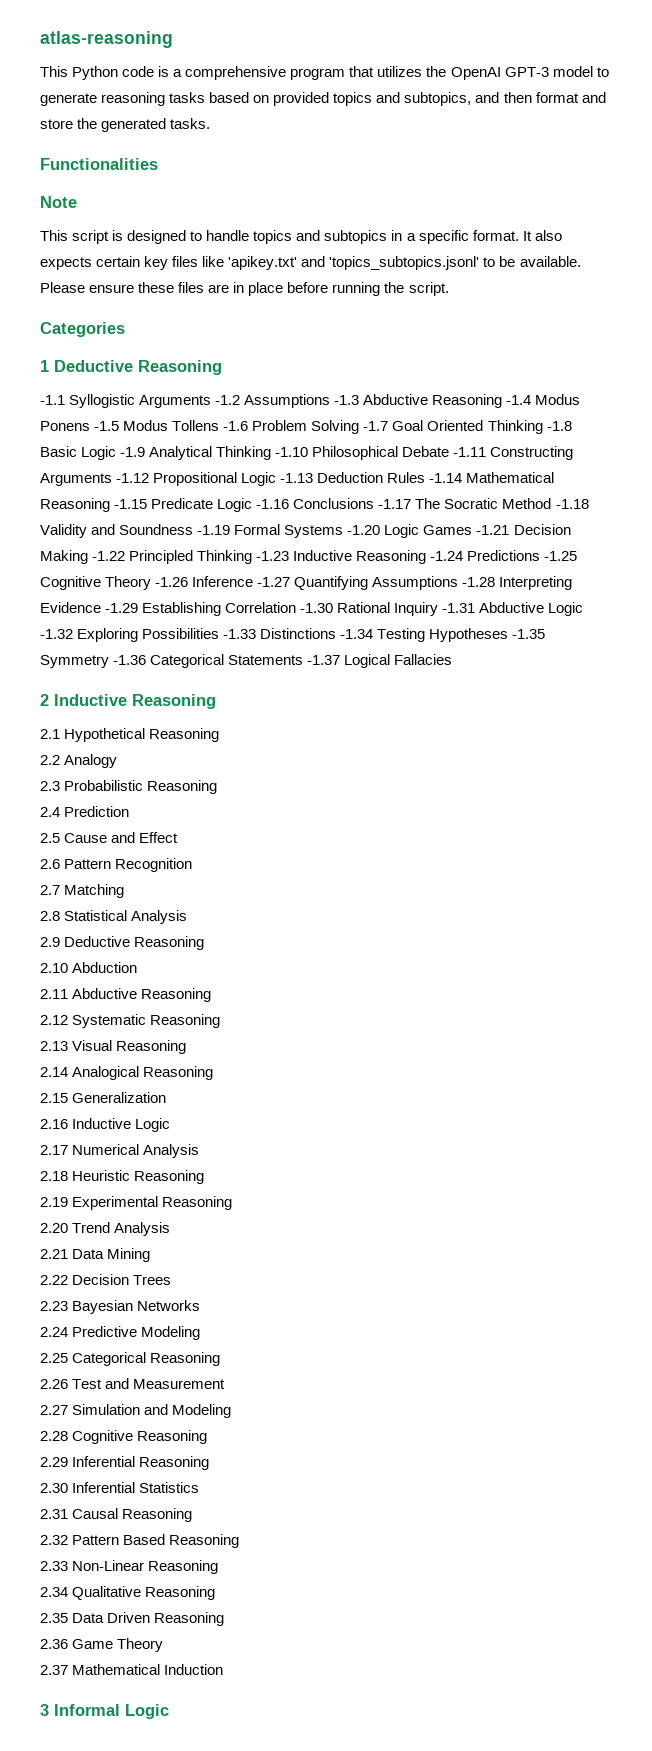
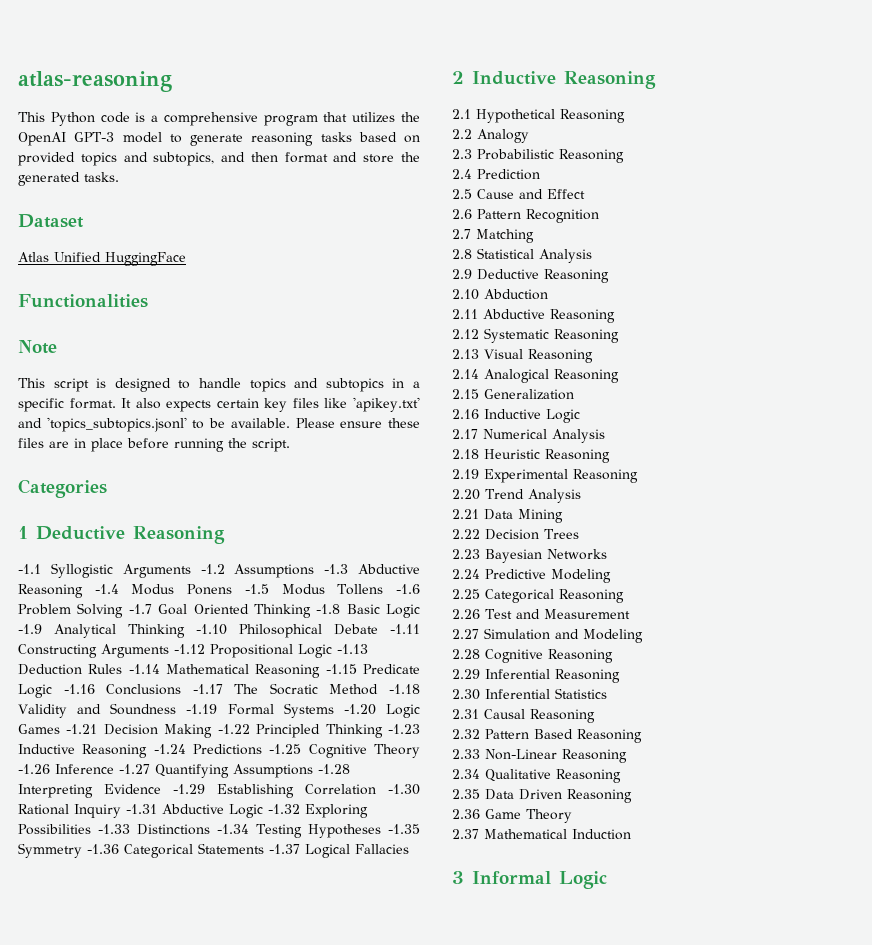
(211, 123) none -> [18,214,84,228] [18,252,186,266] // Dataset // Atlas Unified HuggingFace

